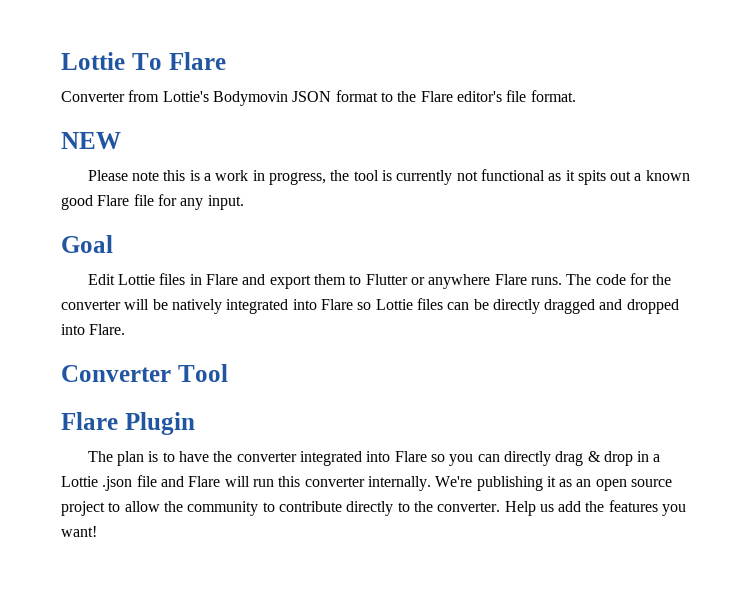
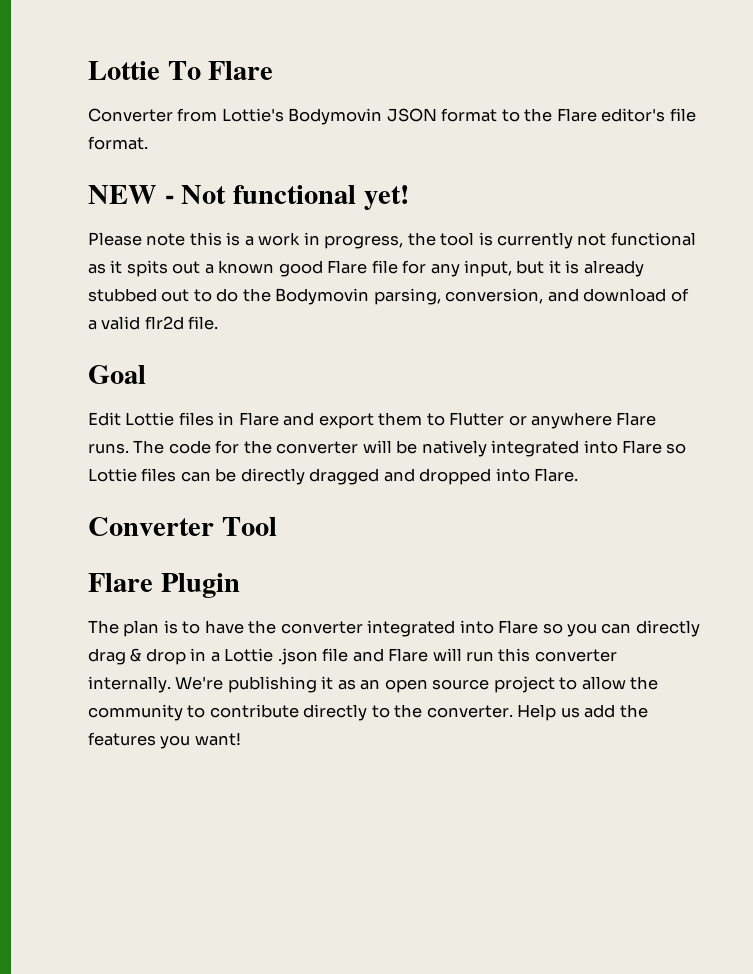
(121, 140) none -> [164,185,409,210] - Not functional yet!
[207,195,244,210] input. -> [464,260,644,277] [88,288,689,305] [88,316,219,330] input, but it is already stubbed out to do the Bodymovin parsing, conversion, and download of a valid flr2d file.

